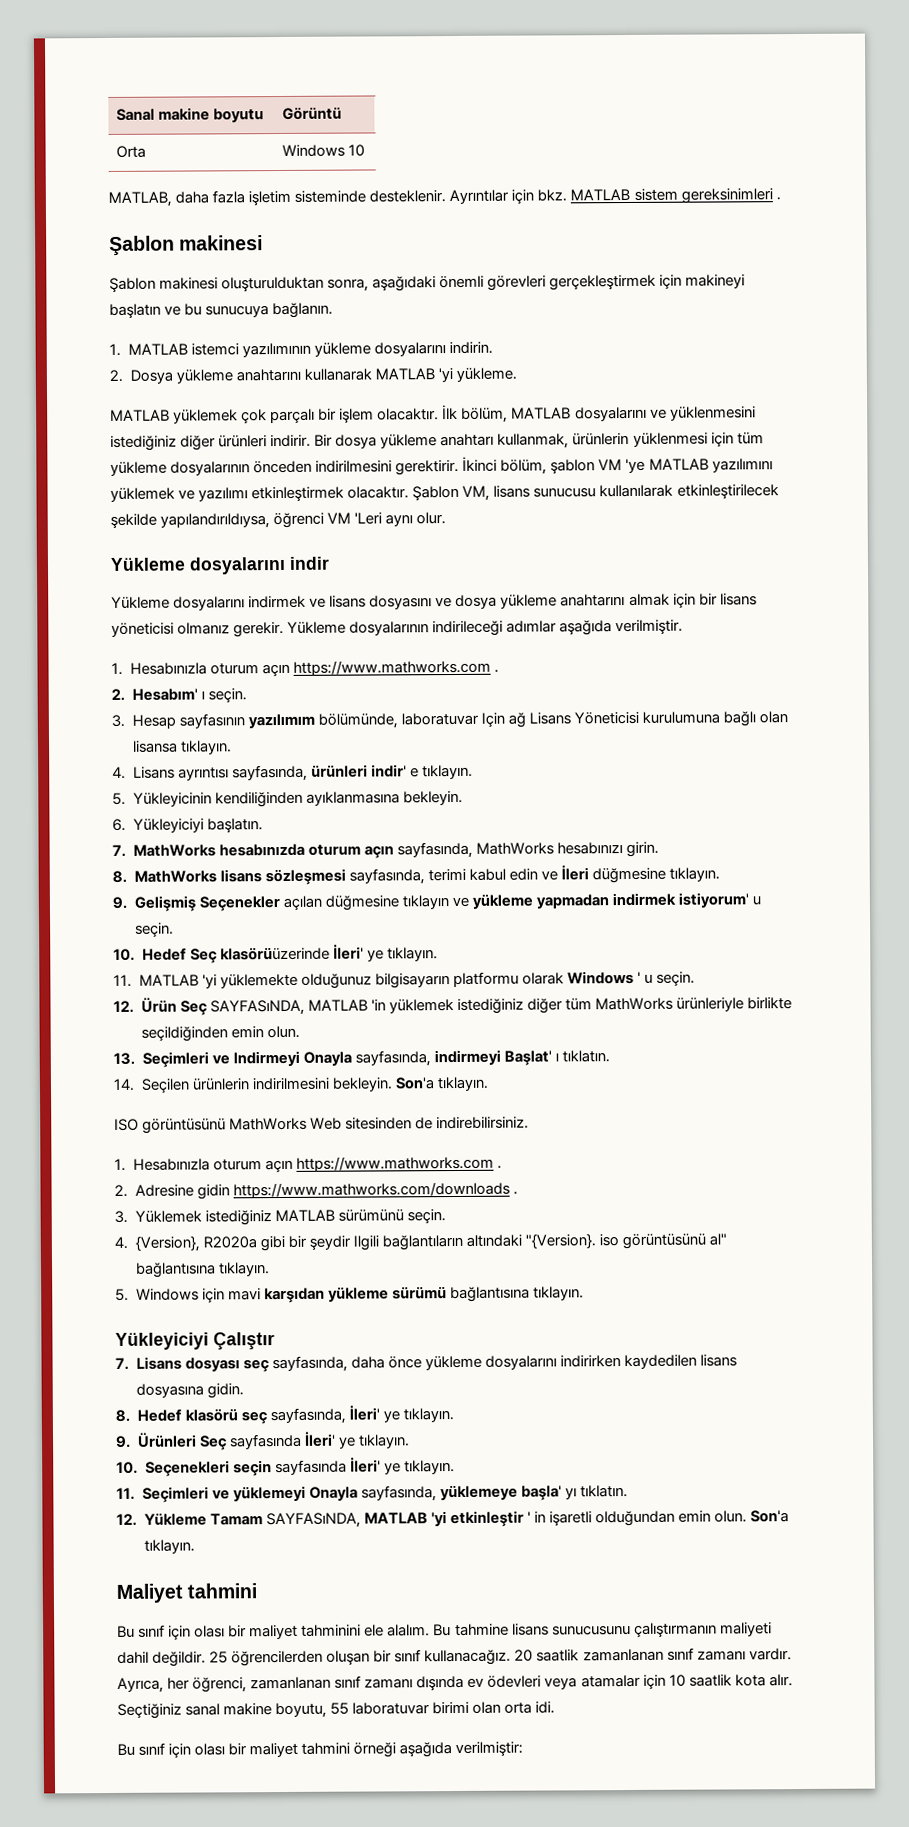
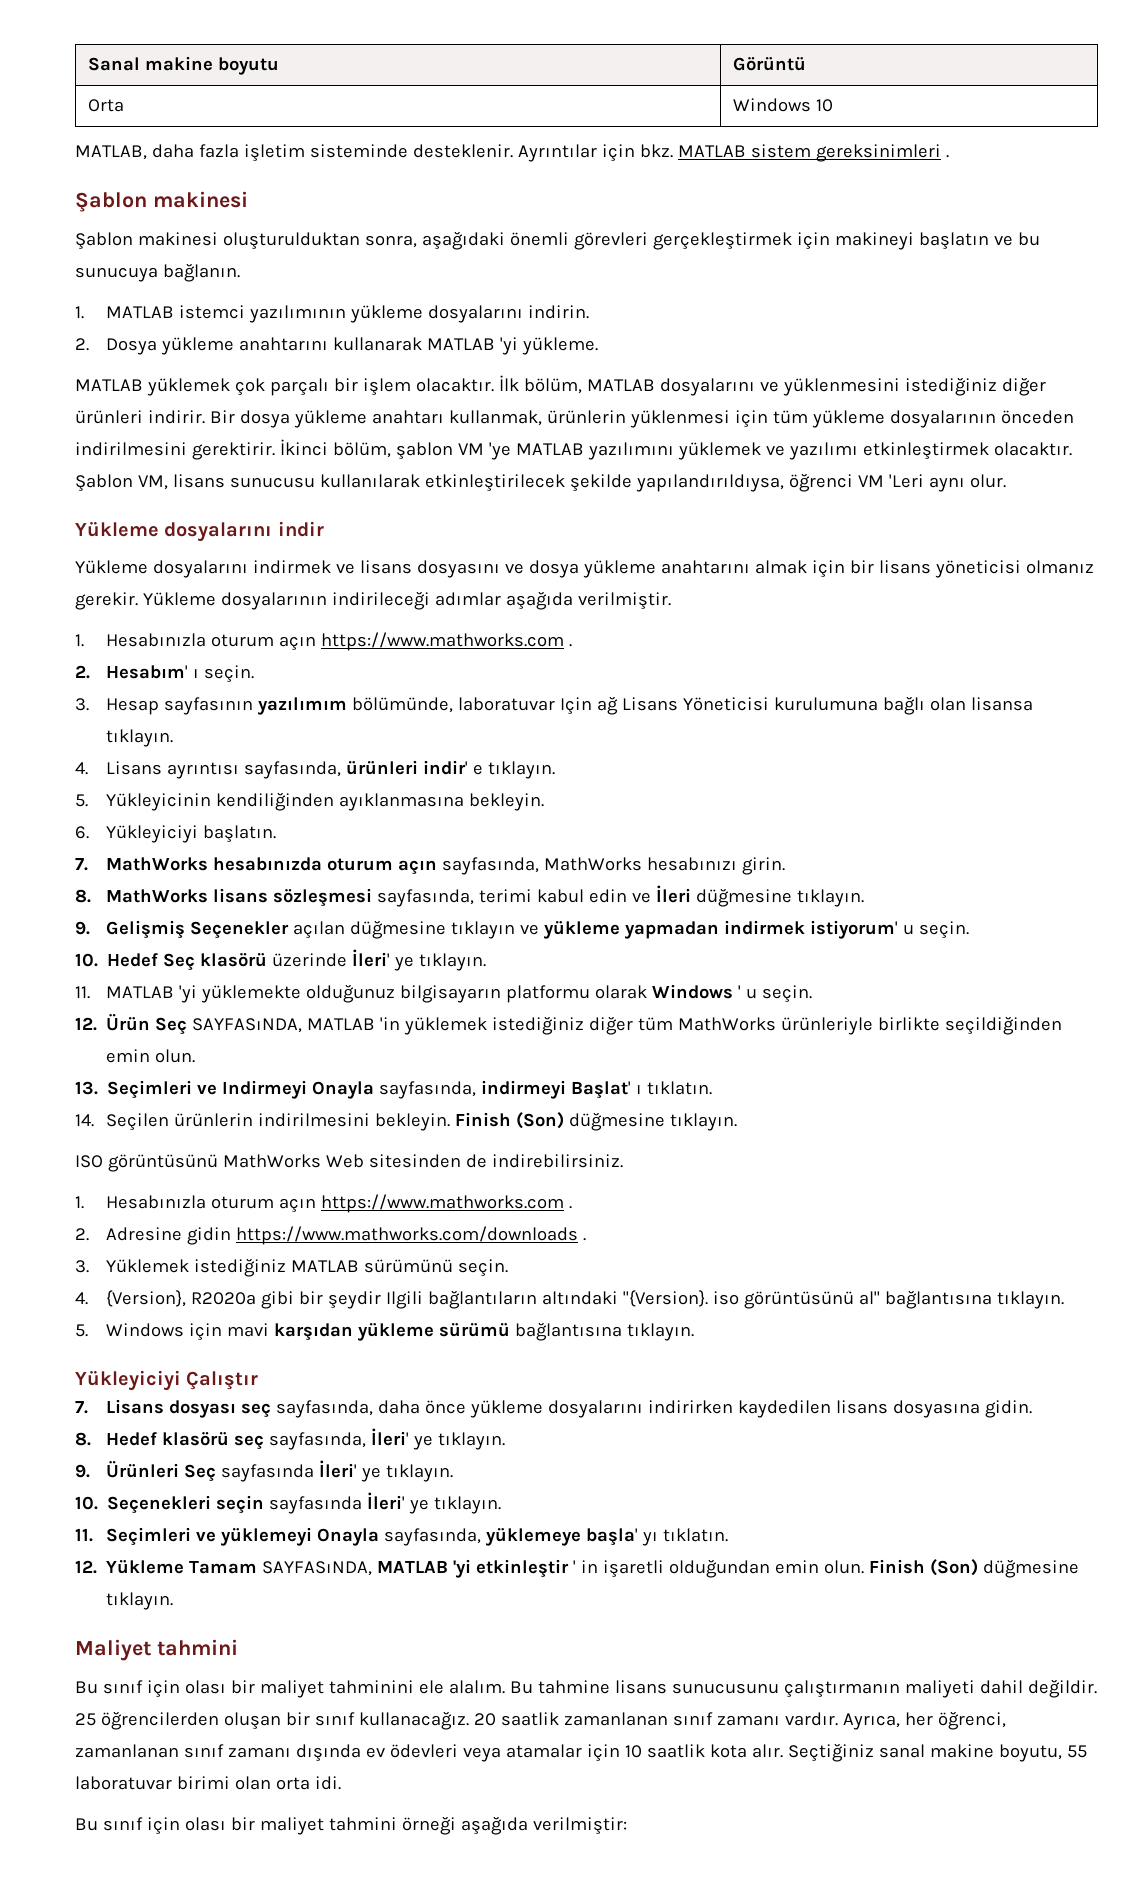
[219,946,330,961] klasörüüzerinde -> [200,952,348,967] klasörü üzerinde
[394,1077,435,1090] Son'a -> [454,1112,665,1131] Finish (Son) düğmesine
[750,1510,790,1523] Son'a -> [869,1559,1080,1578] Finish (Son) düğmesine

